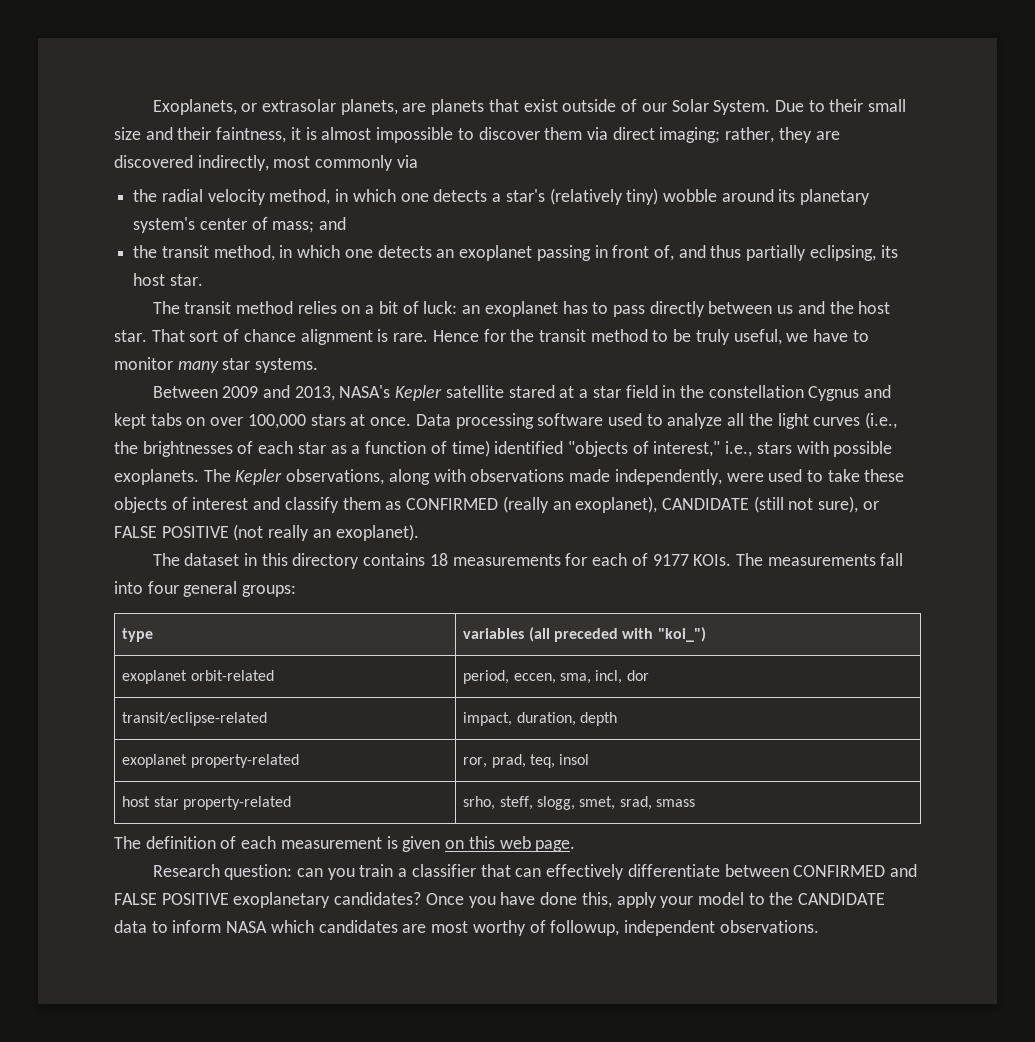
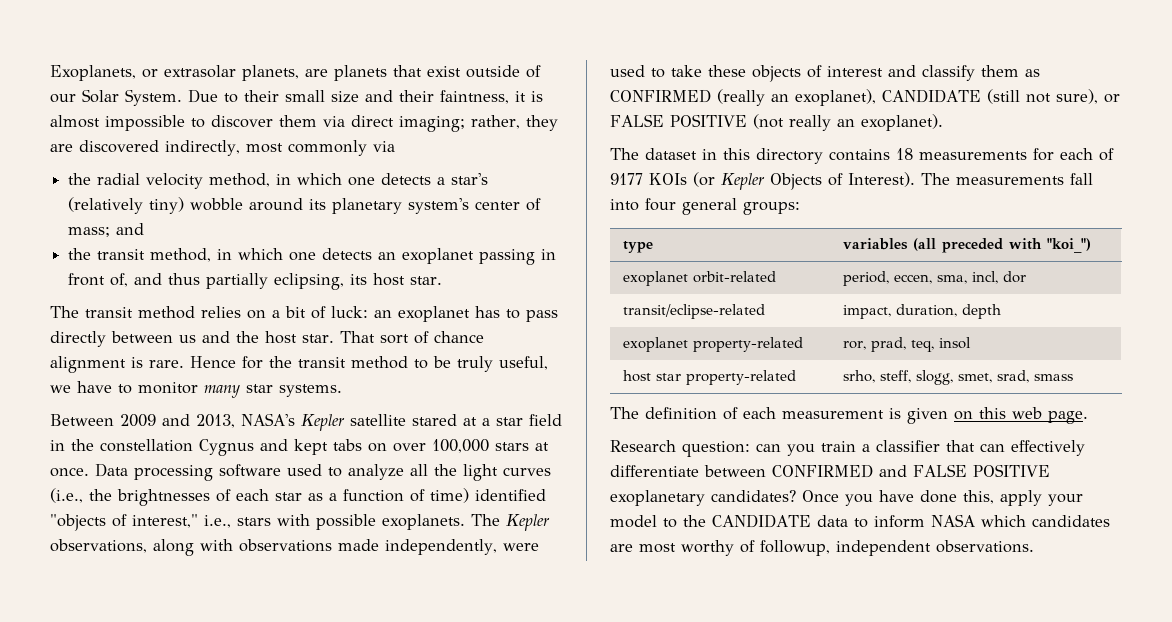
[693,554,732,566] KOIs. -> [649,172,915,190] KOIs (or Kepler Objects of Interest).

